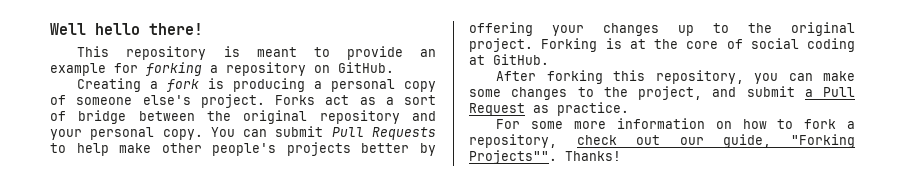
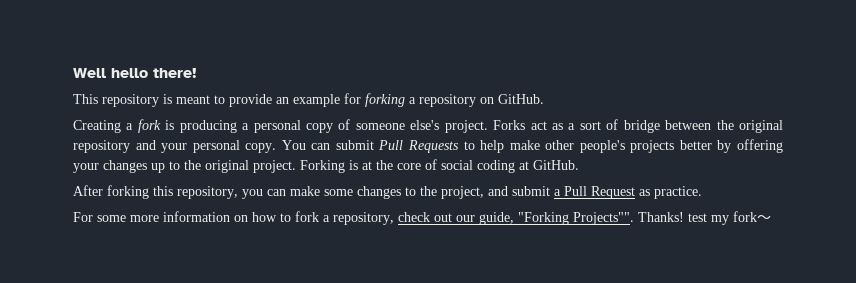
(621, 156) none -> [688,211,771,225] test my fork～

